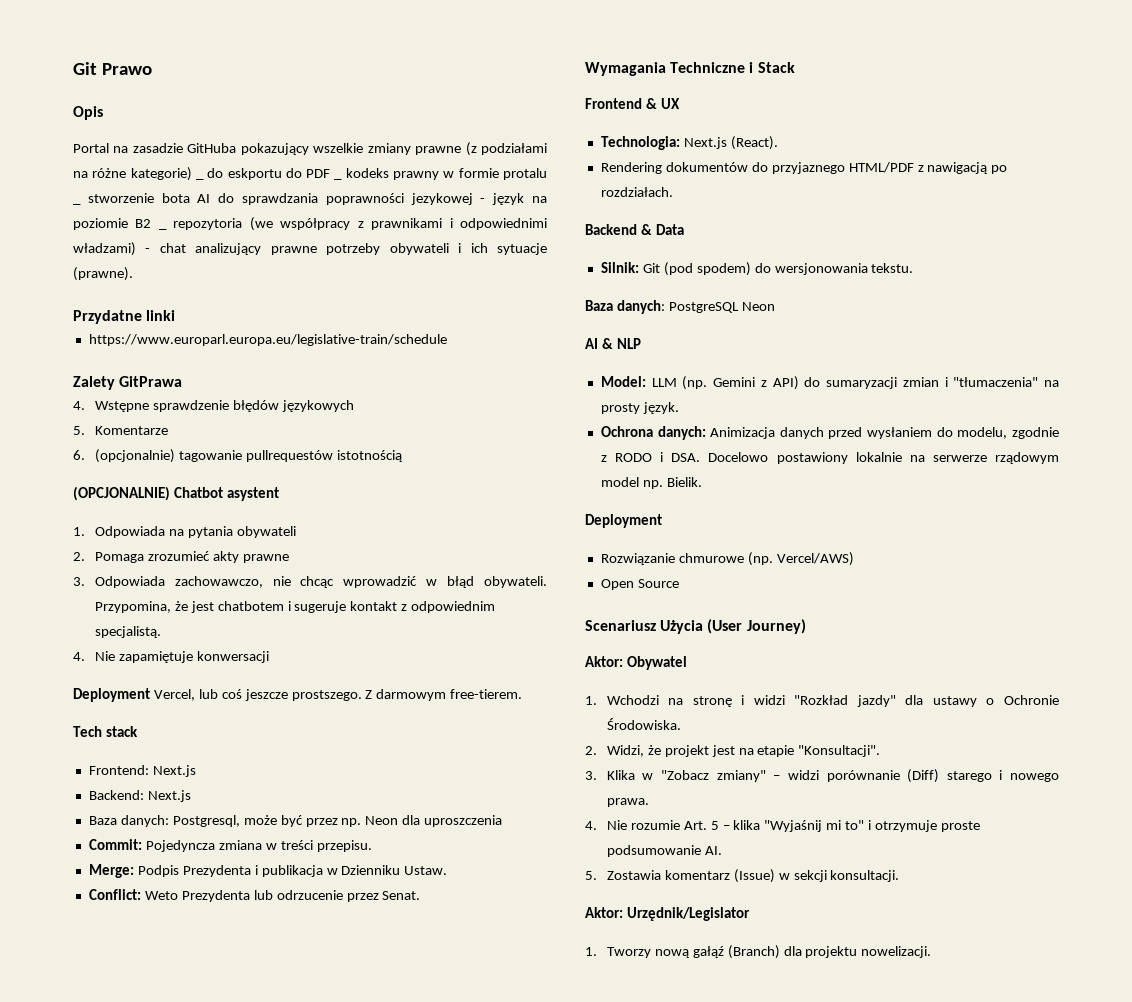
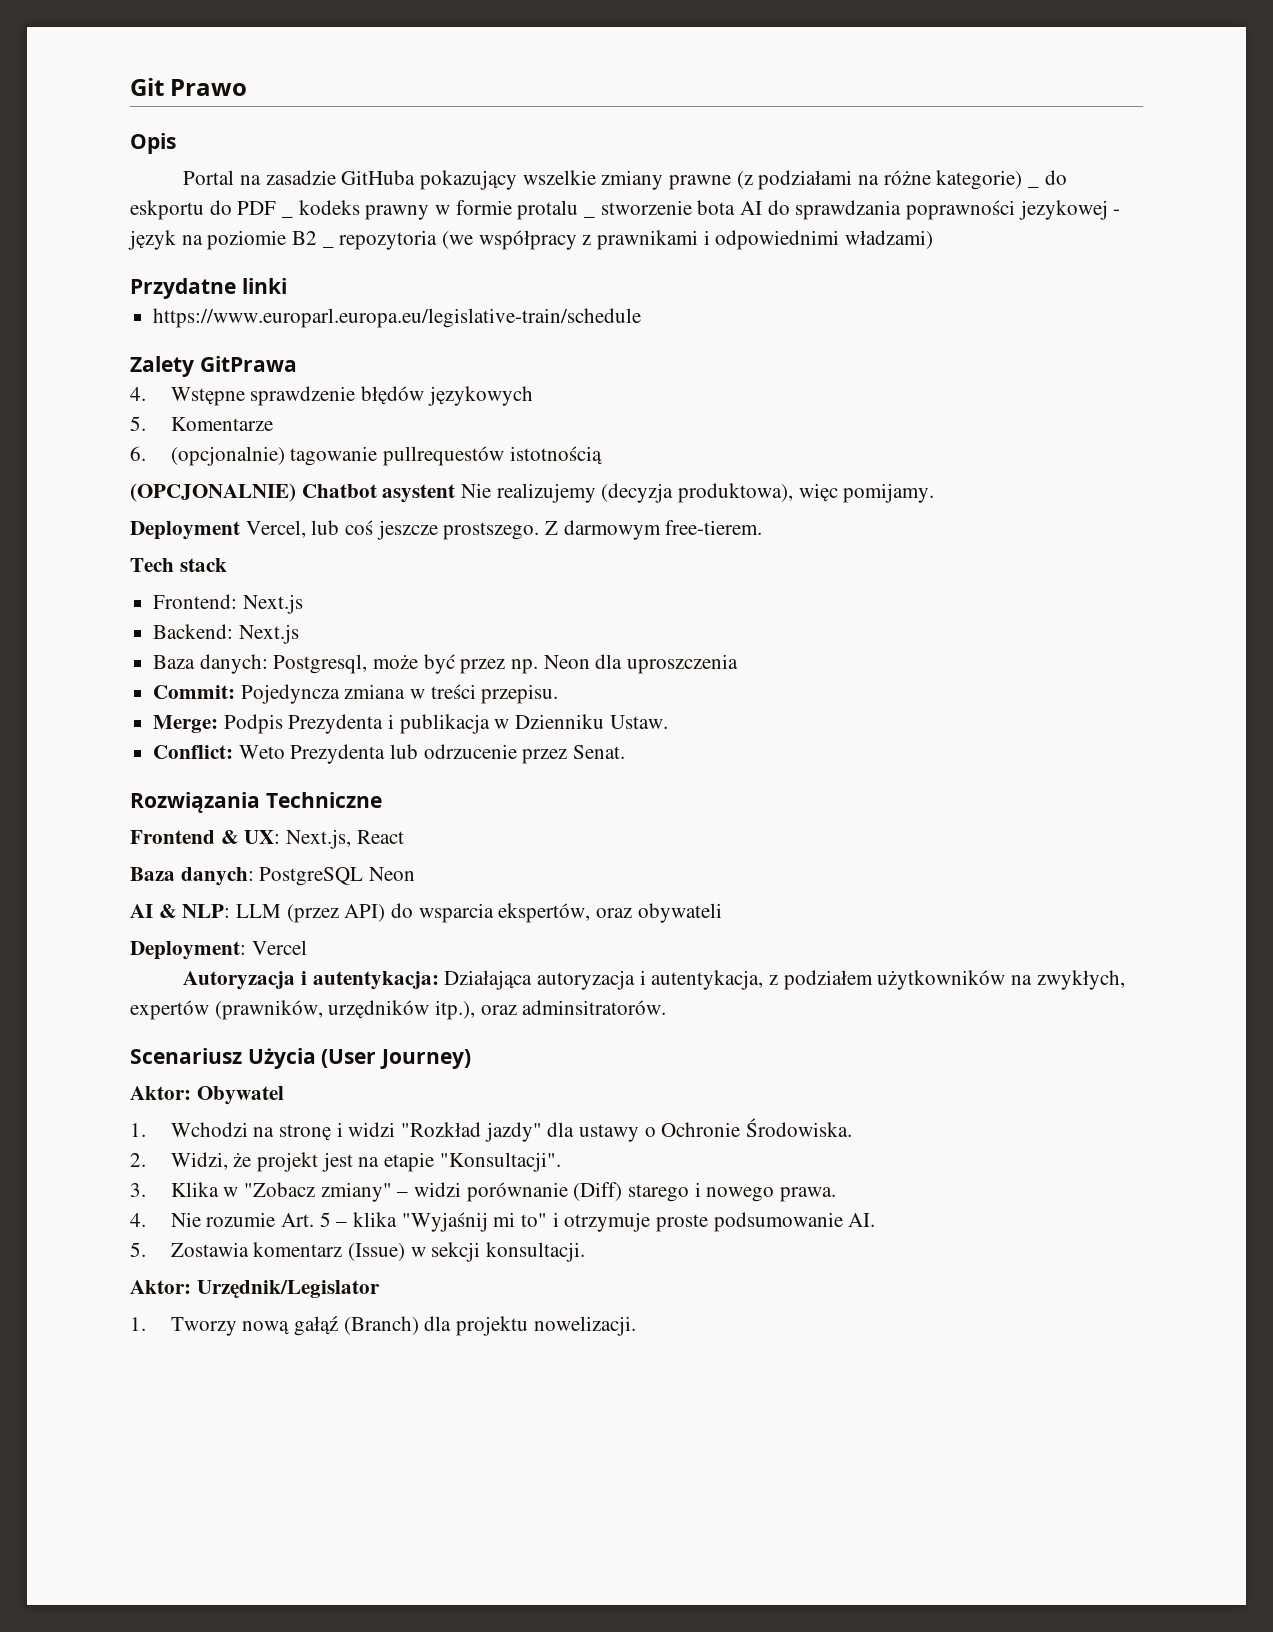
[145,243,547,255] [73,267,133,281] - chat analizujący prawne potrzeby obywateli i ich sytuacje (prawne). -> (934, 239) none
[73,526,296,538] [73,551,289,563] [73,576,547,588] [94,601,496,613] [94,626,161,638] [73,651,269,663] // 1. Odpowiada na pytania obywateli // 2. Pomaga zrozumieć akty prawne // 3. Odpowiada zachowawczo, nie chcąc wprowadzić w błąd obywateli. Przypomina, że jest chatbotem i sugeruje kontakt z odpowiednim specjalistą. // 4. Nie zapamiętuje konwersacji -> [461,483,935,503] Nie realizujemy (decyzja produktowa), więc pomijamy.
[585,62,666,76] Wymagania -> [130,792,260,813] Rozwiązania
[749,62,795,73] i Stack -> (382, 800) none
[660,98,680,109] [600,136,778,150] [600,162,1008,174] [600,187,673,197] [585,224,684,235] [600,262,914,276] UX // Technologia: Next.js (React). // Rendering dokumentów do przyjaznego HTML/PDF z nawigacją po rozdziałach. // Backend & Data // Silnik: Git (pod spodem) do wersjonowania tekstu. -> [244,829,404,849] UX: Next.js, React
[616,338,641,349] [600,376,1059,390] [600,402,679,414] [600,426,1059,440] [600,452,1059,464] [600,477,702,489] [585,514,662,528] [600,552,854,566] [600,579,679,590] NLP // Model: LLM (np. Gemini z API) do sumaryzacji zmian i "tłumaczenia" na prosty język. // Ochrona danych: Animizacja danych przed wysłaniem do modelu, zgodnie z RODO i DSA. Docelowo postawiony lokalnie na serwerze rządowym model np. Bielik. // Deployment // Rozwiązanie chmurowe (np. Vercel/AWS) // Open Source -> [182,903,722,923] [130,940,307,960] [183,970,1125,990] [130,1000,667,1020] NLP: LLM (przez API) do wsparcia ekspertów, oraz obywateli // Deployment: Vercel // Autoryzacja i autentykacja: Działająca autoryzacja i autentykacja, z podziałem użytkowników na zwykłych, expertów (prawników, urzędników itp.), oraz adminsitratorów.

